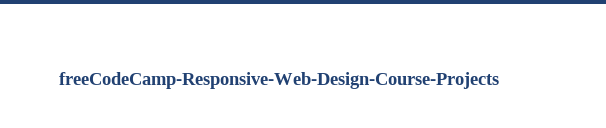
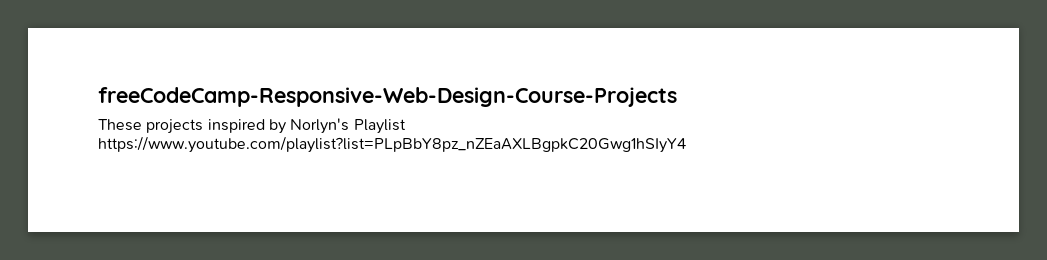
(499, 80) none -> [98,118,406,134] [98,136,686,153] // These projects inspired by Norlyn's Playlist https://www.youtube.com/playlist?list=PLpBbY8pz_nZEaAXLBgpkC20Gwg1hSIyY4

